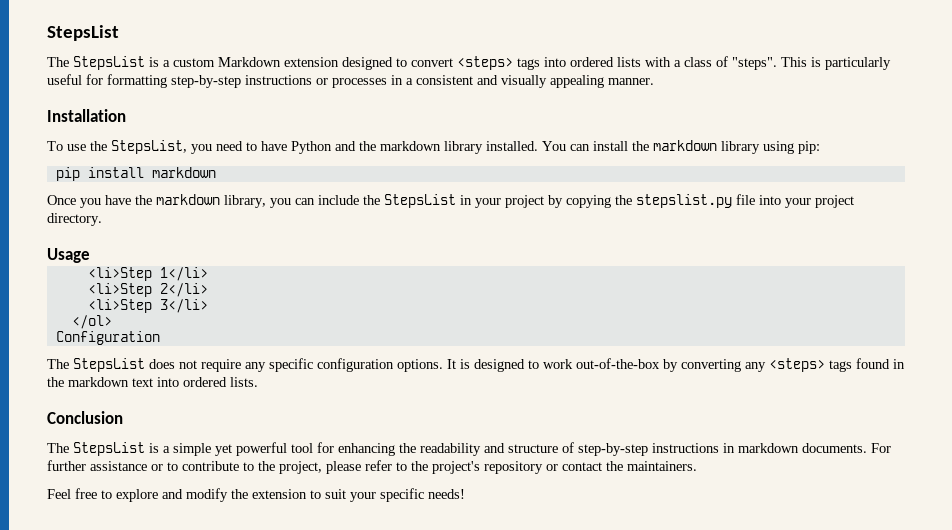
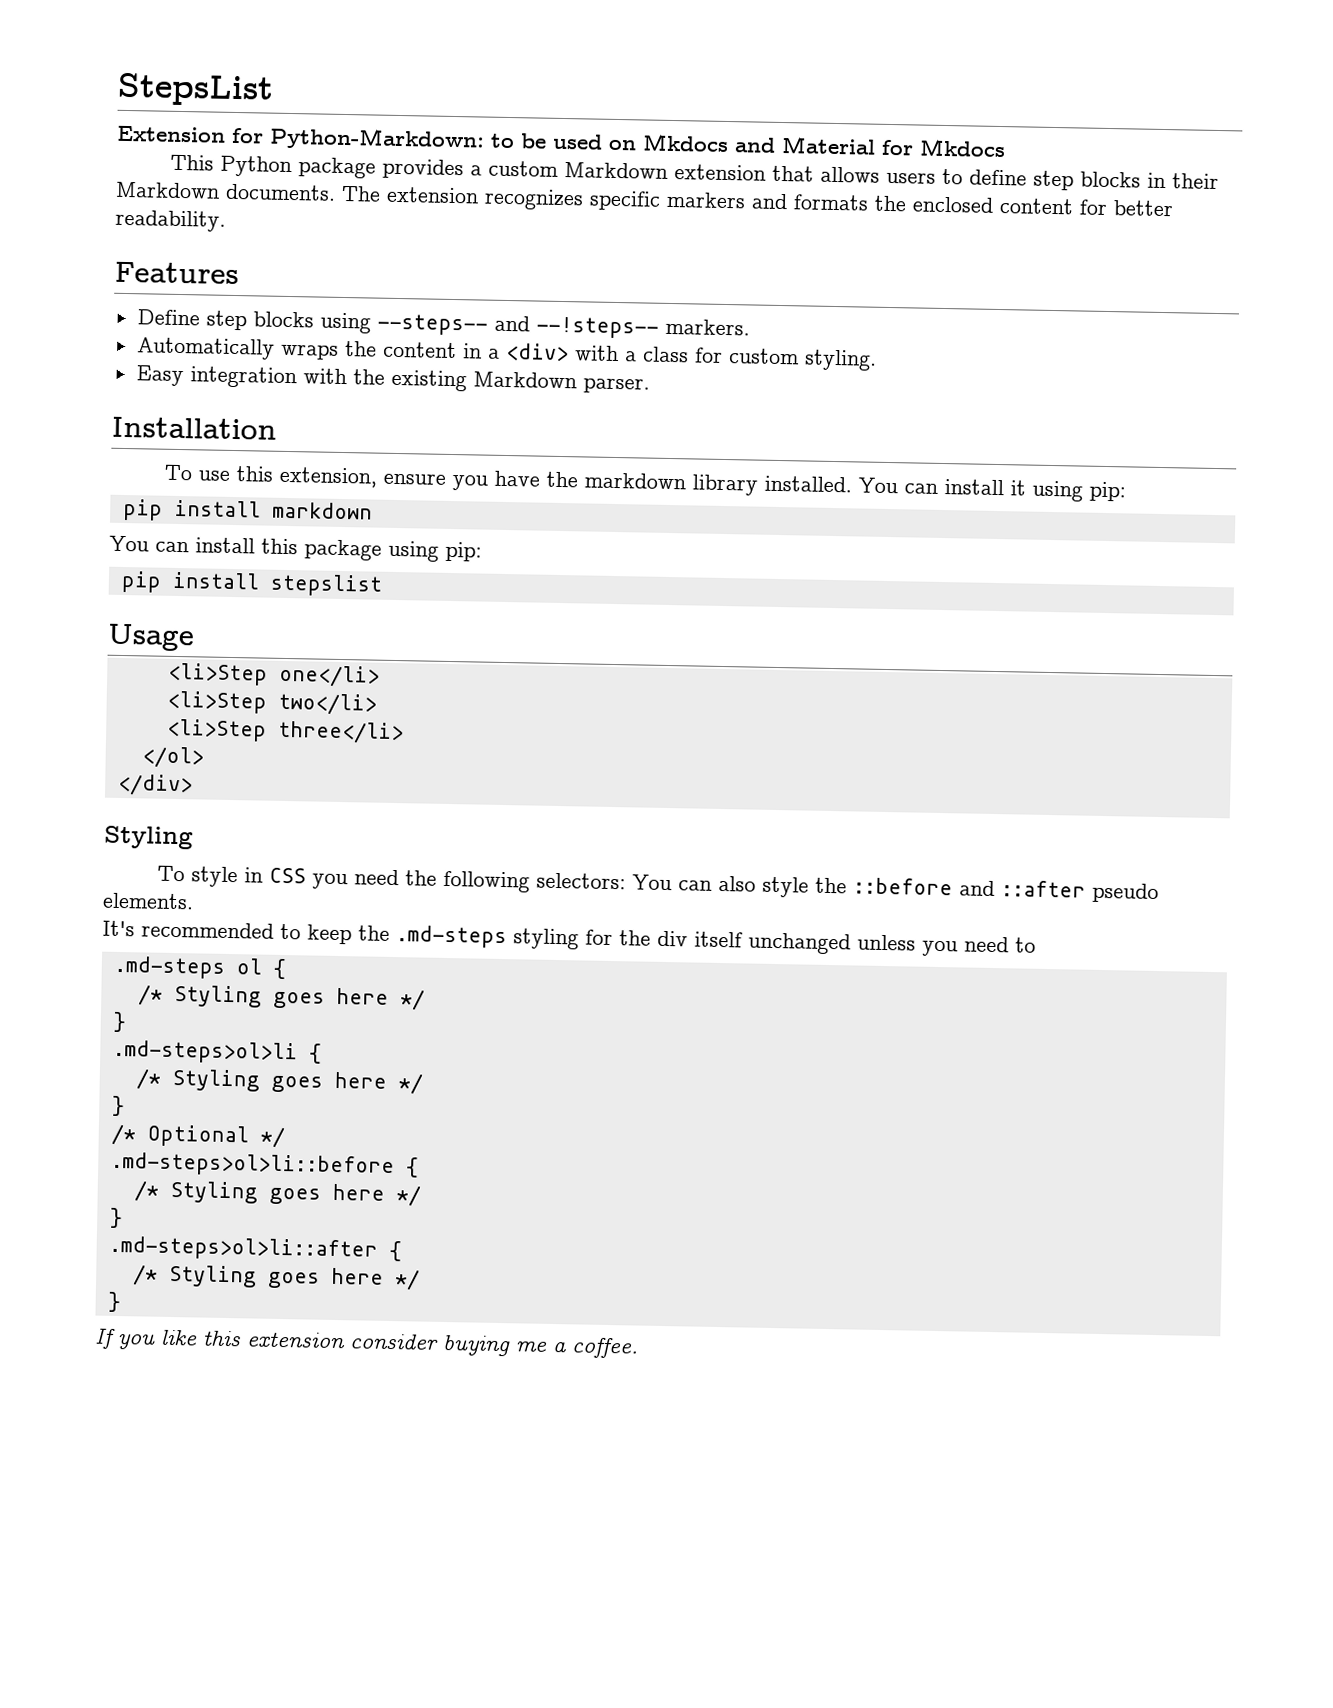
[47,56,891,70] [47,74,654,88] [47,109,126,122] [47,140,356,154] The StepsList is a custom Markdown extension designed to convert <steps> tags into ordered lists with a class of "steps". This is particularly useful for formatting step-by-step instructions or processes in a consistent and visually appealing manner. // Installation // To use the StepsList, you need to have Python and -> [116,125,1006,158] [170,154,1220,191] [115,181,1174,217] [115,209,226,232] [114,261,239,285] [136,309,750,339] [136,337,877,371] [135,365,650,394] [111,416,277,440] [164,464,541,491] Extension for Python-Markdown: to be used on Mkdocs and Material for Mkdocs // This Python package provides a custom Markdown extension that allows users to define step blocks in their Markdown documents. The extension recognizes specific markers and formats the enclosed content for better readability. // Features // Define step blocks using --steps-- and --!steps-- markers. // Automatically wraps the content in a <div> with a class for custom styling. // Easy integration with the existing Markdown parser. // Installation // To use this extension, ensure you have
[632,140,760,154] the markdown library -> [1010,480,1027,496] it
[47,194,854,208] [47,213,102,226] Once you have the markdown library, you can include the StepsList in your project by copying the stepslist.py file into your project directory. -> [109,535,482,562] [120,570,383,597] You can install this package using pip: // pip install stepslist
[159,267,208,281] [87,283,208,297] [87,299,208,313] 1</li> // <li>Step 2</li> // <li>Step 3</li> -> [278,664,380,688] [166,690,377,716] [166,718,404,745] one</li> // <li>Step two</li> // <li>Step three</li>
[55,331,160,345] [47,358,905,372] [47,377,258,387] [47,411,123,424] [47,442,891,456] [47,460,697,474] [47,488,465,502] Configuration // The StepsList does not require any specific configuration options. It is designed to work out-of-the-box by converting any <steps> tags found in the markdown text into ordered lists. // Conclusion // The StepsList is a simple yet powerful tool for enhancing the readability and structure of step-by-step instructions in markdown documents. For further assistance or to contribute to the project, please refer to the project's repository or contact the maintainers. // Feel free to explore and modify the extension to suit your specific needs! -> [116,773,193,797] [104,825,193,850] [157,865,1160,904] [102,892,194,910] [102,920,1036,957] [113,955,287,980] [137,984,425,1011] [112,1011,127,1033] [112,1039,322,1065] [135,1068,423,1095] [111,1095,125,1117] [110,1123,285,1149] [110,1151,419,1179] [133,1180,421,1207] [109,1207,123,1229] [108,1235,402,1262] [132,1264,420,1291] [107,1291,121,1313] [94,1328,639,1359] </div> // Styling // To style in CSS you need the following selectors: You can also style the ::before and ::after pseudo elements. // It's recommended to keep the .md-steps styling for the div itself unchanged unless you need to // .md-steps ol { // /* Styling goes here */ // } // .md-steps>ol>li { // /* Styling goes here */ // } // /* Optional */ // .md-steps>ol>li::before { // /* Styling goes here */ // } // .md-steps>ol>li::after { // /* Styling goes here */ // } // If you like this extension consider buying me a coffee.

